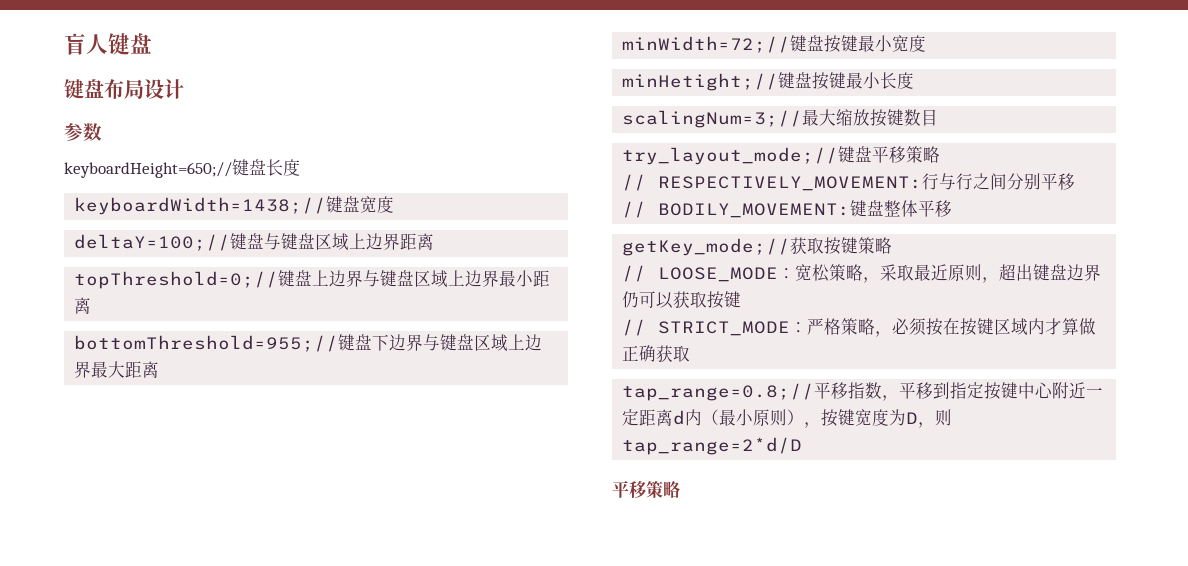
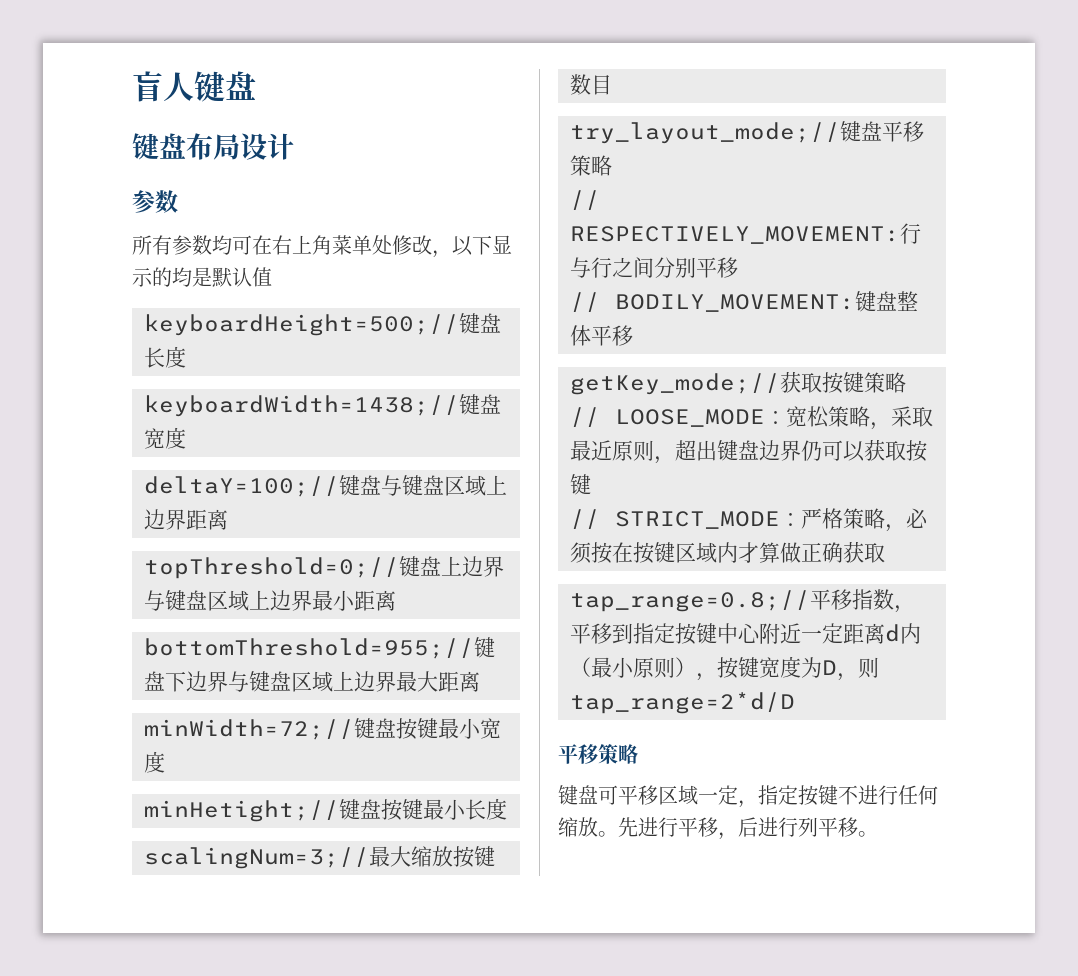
[64,162,232,178] keyboardHeight=650;// -> [132,235,512,258] [132,267,272,287] [144,314,459,336] 所有参数均可在右上角菜单处修改，以下显示的均是默认值 // keyboardHeight=500;//
(680, 489) none -> [558,785,938,808] [558,817,878,840] // 键盘可平移区域一定，指定按键不进行任何缩放。先进行平移，后进行列平移。

